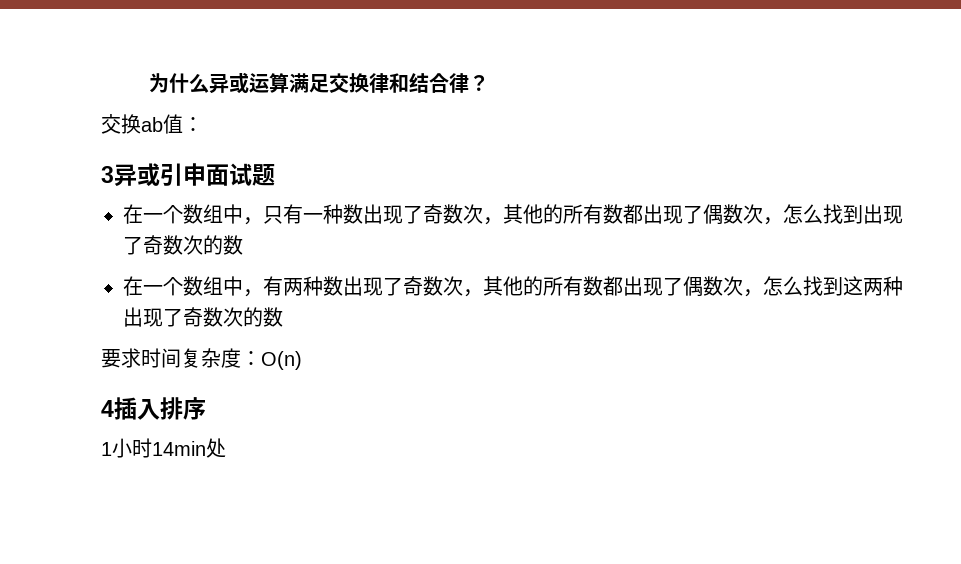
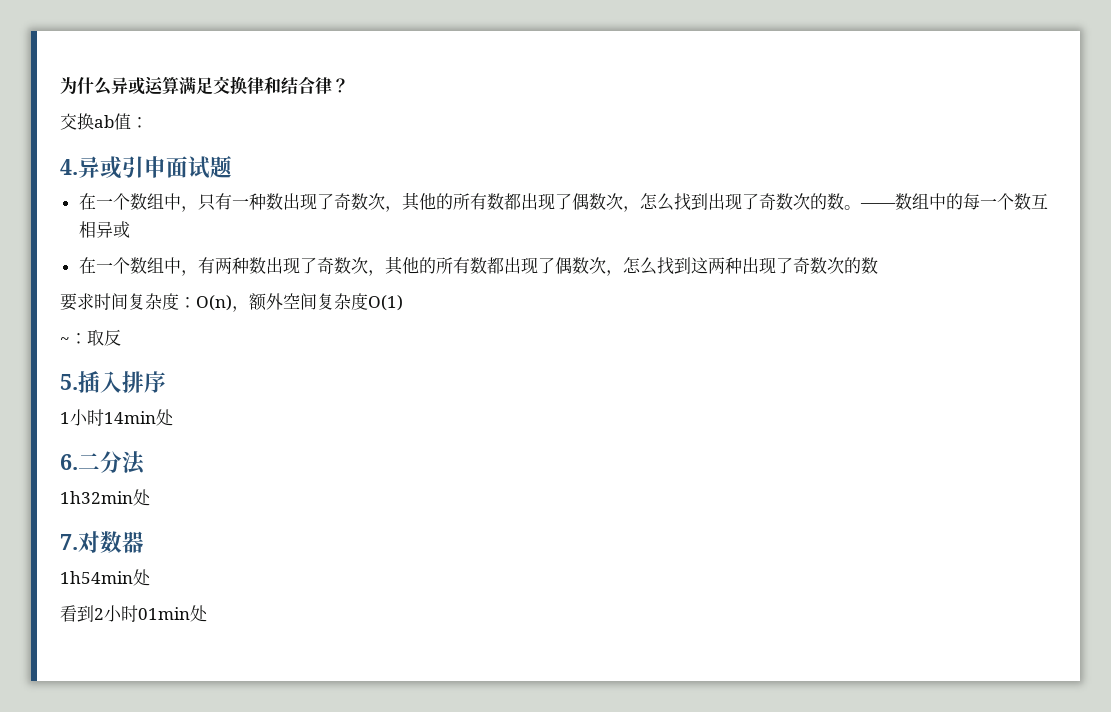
[101,166,114,183] 3 -> [60,159,78,175] 4.
(243, 245) none -> [843,193,1048,210] [78,221,130,238] 。——数组中的每一个数互相异或
[101,400,114,417] // 4 -> [232,293,403,312] [60,329,121,346] [60,374,78,390] ，额外空间复杂度O(1) // ~：取反 // 5.
(226, 448) none -> [60,451,146,475] [60,489,150,506] [60,531,144,553] [60,569,150,586] [60,605,207,622] // 6.二分法 // 1h32min处 // 7.对数器 // 1h54min处 // 看到2小时01min处

